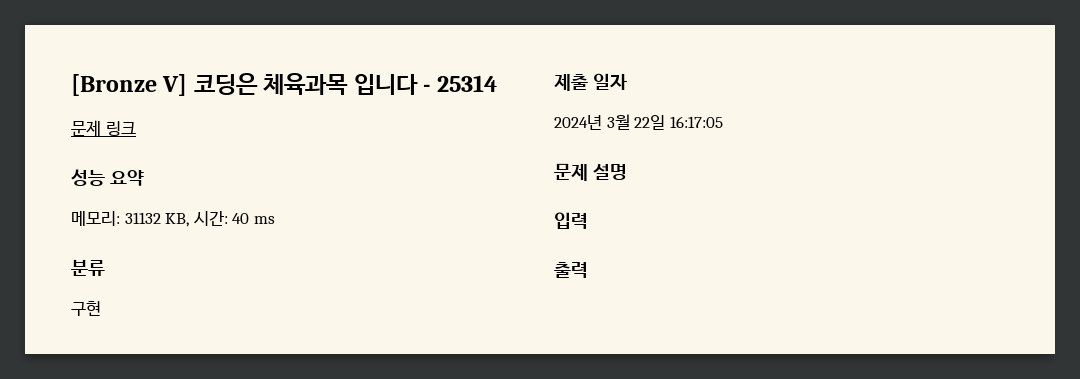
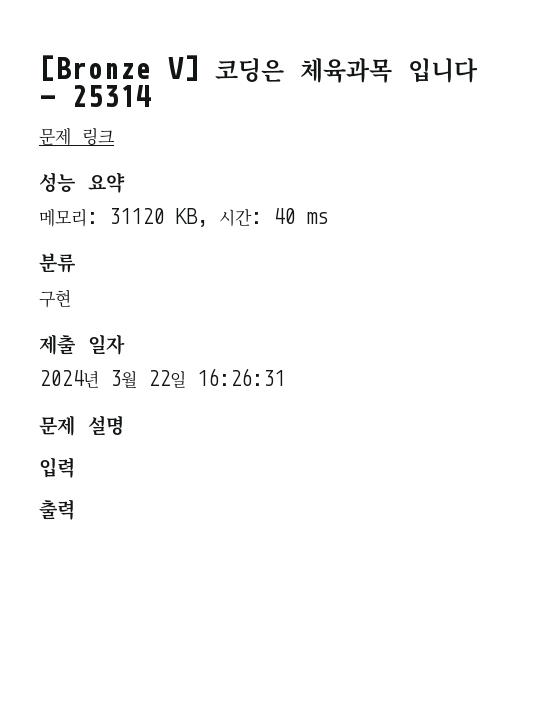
[124,212,161,224] 31132 -> [109,208,164,224] 31120
[669,116,723,128] 16:17:05 -> [197,368,285,386] 16:26:31

